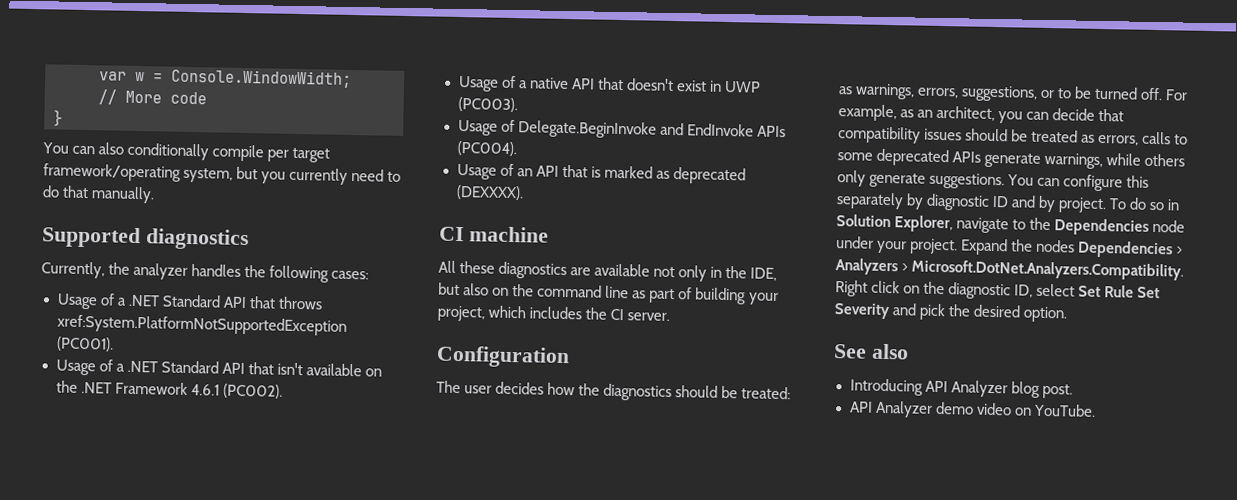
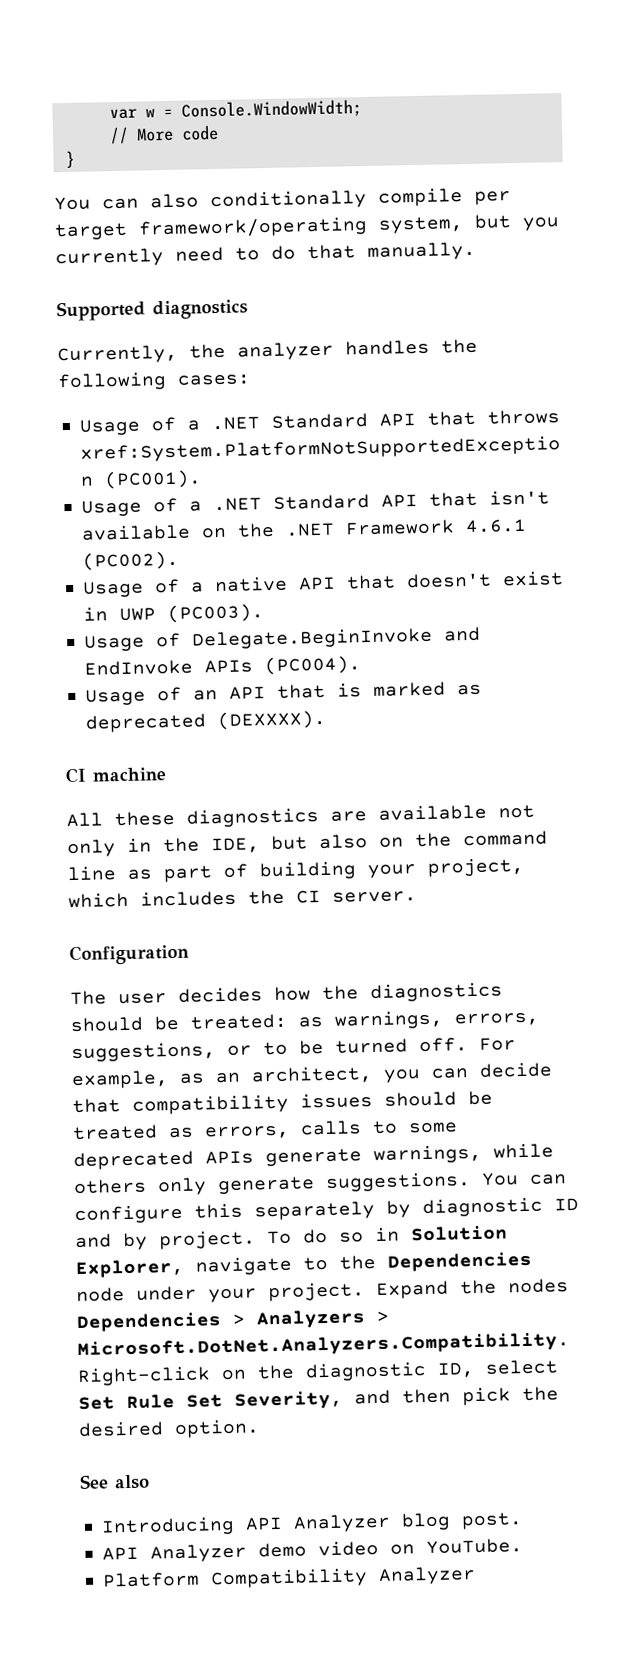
[835,280,901,297] Right click -> [77,1366,211,1386] Right-click
[834,303,918,320] Severity and -> [234,1388,451,1410] Severity, and then
(1096, 410) none -> [102,1566,477,1589] // Platform Compatibility Analyzer

